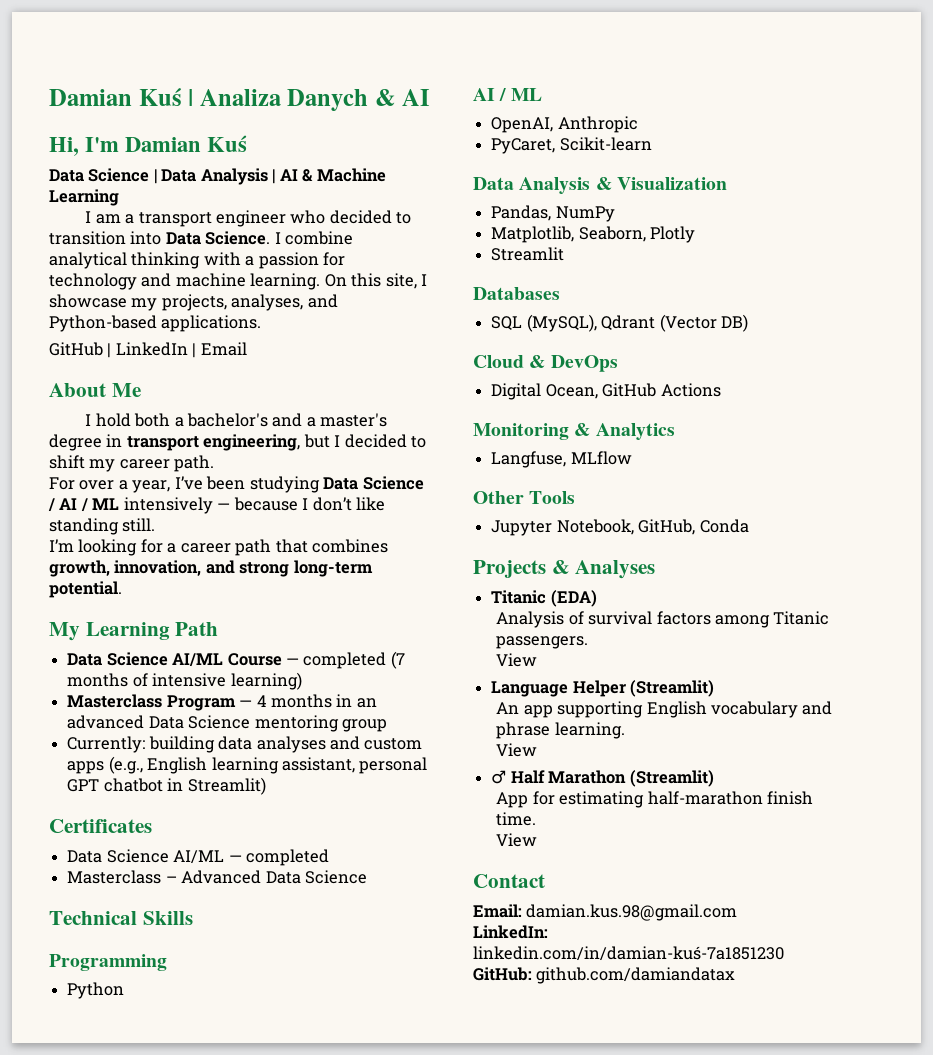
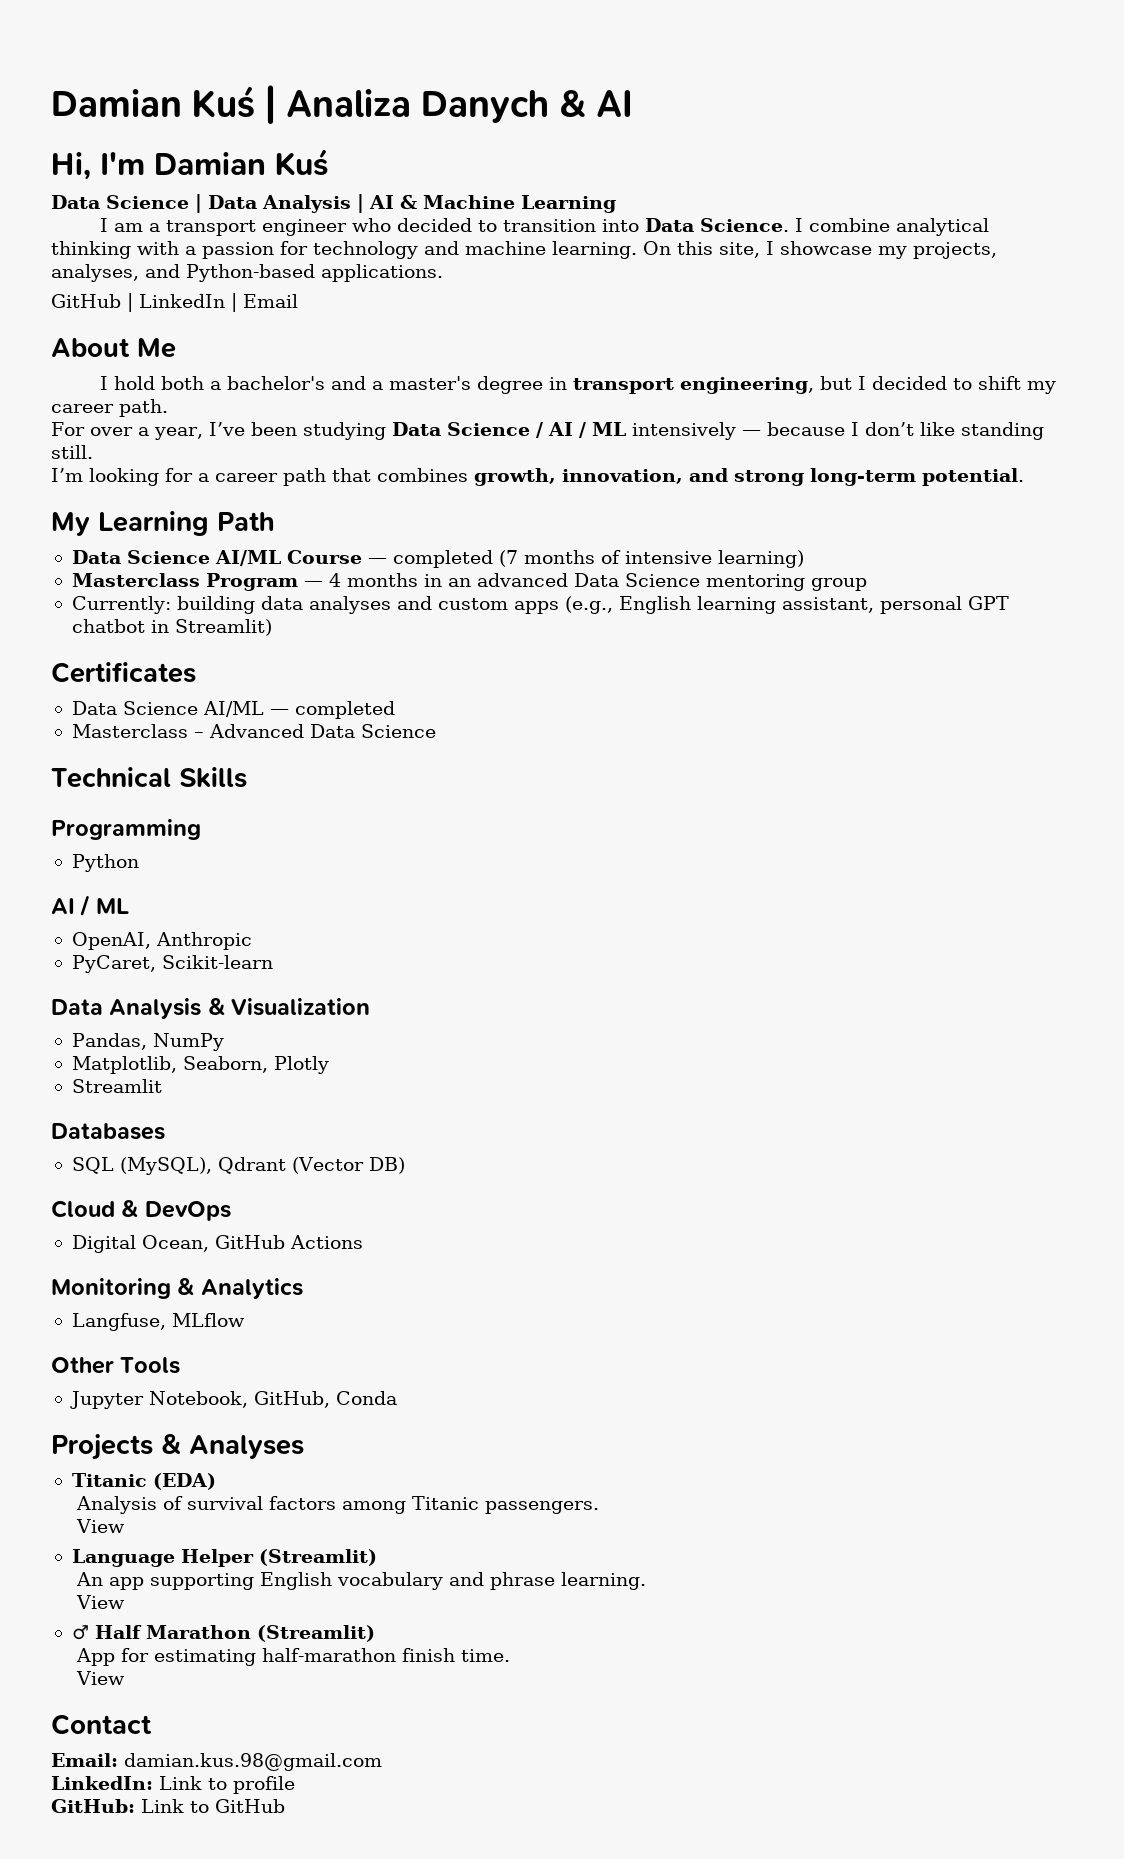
[473,946,784,961] [473,967,736,984] linkedin.com/in/damian-kuś-7a1851230 // GitHub: github.com/damiandatax -> [159,1776,295,1794] [51,1799,285,1813] Link to profile // GitHub: Link to GitHub

